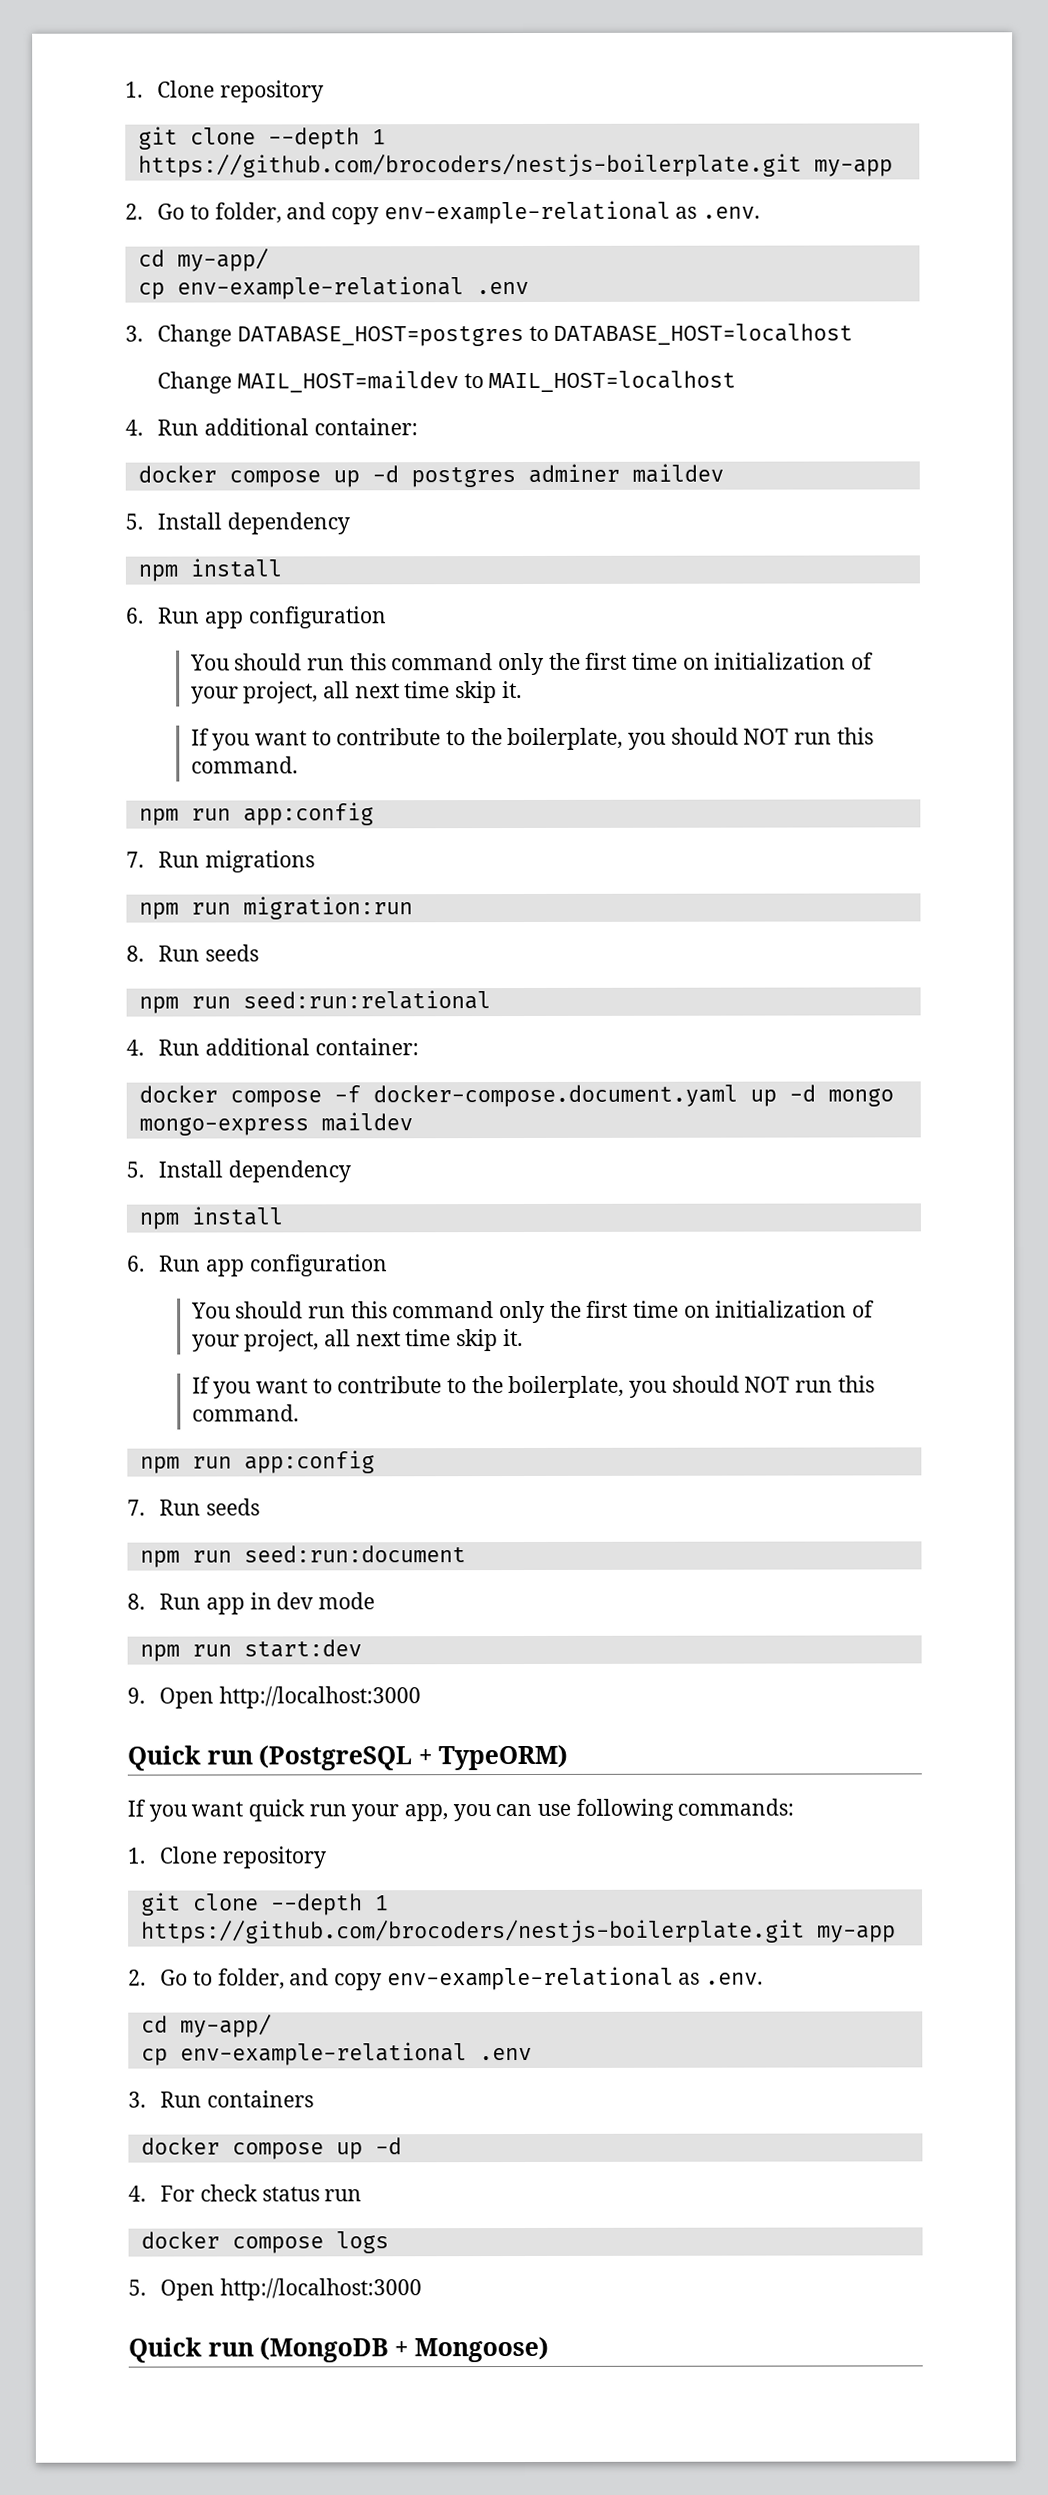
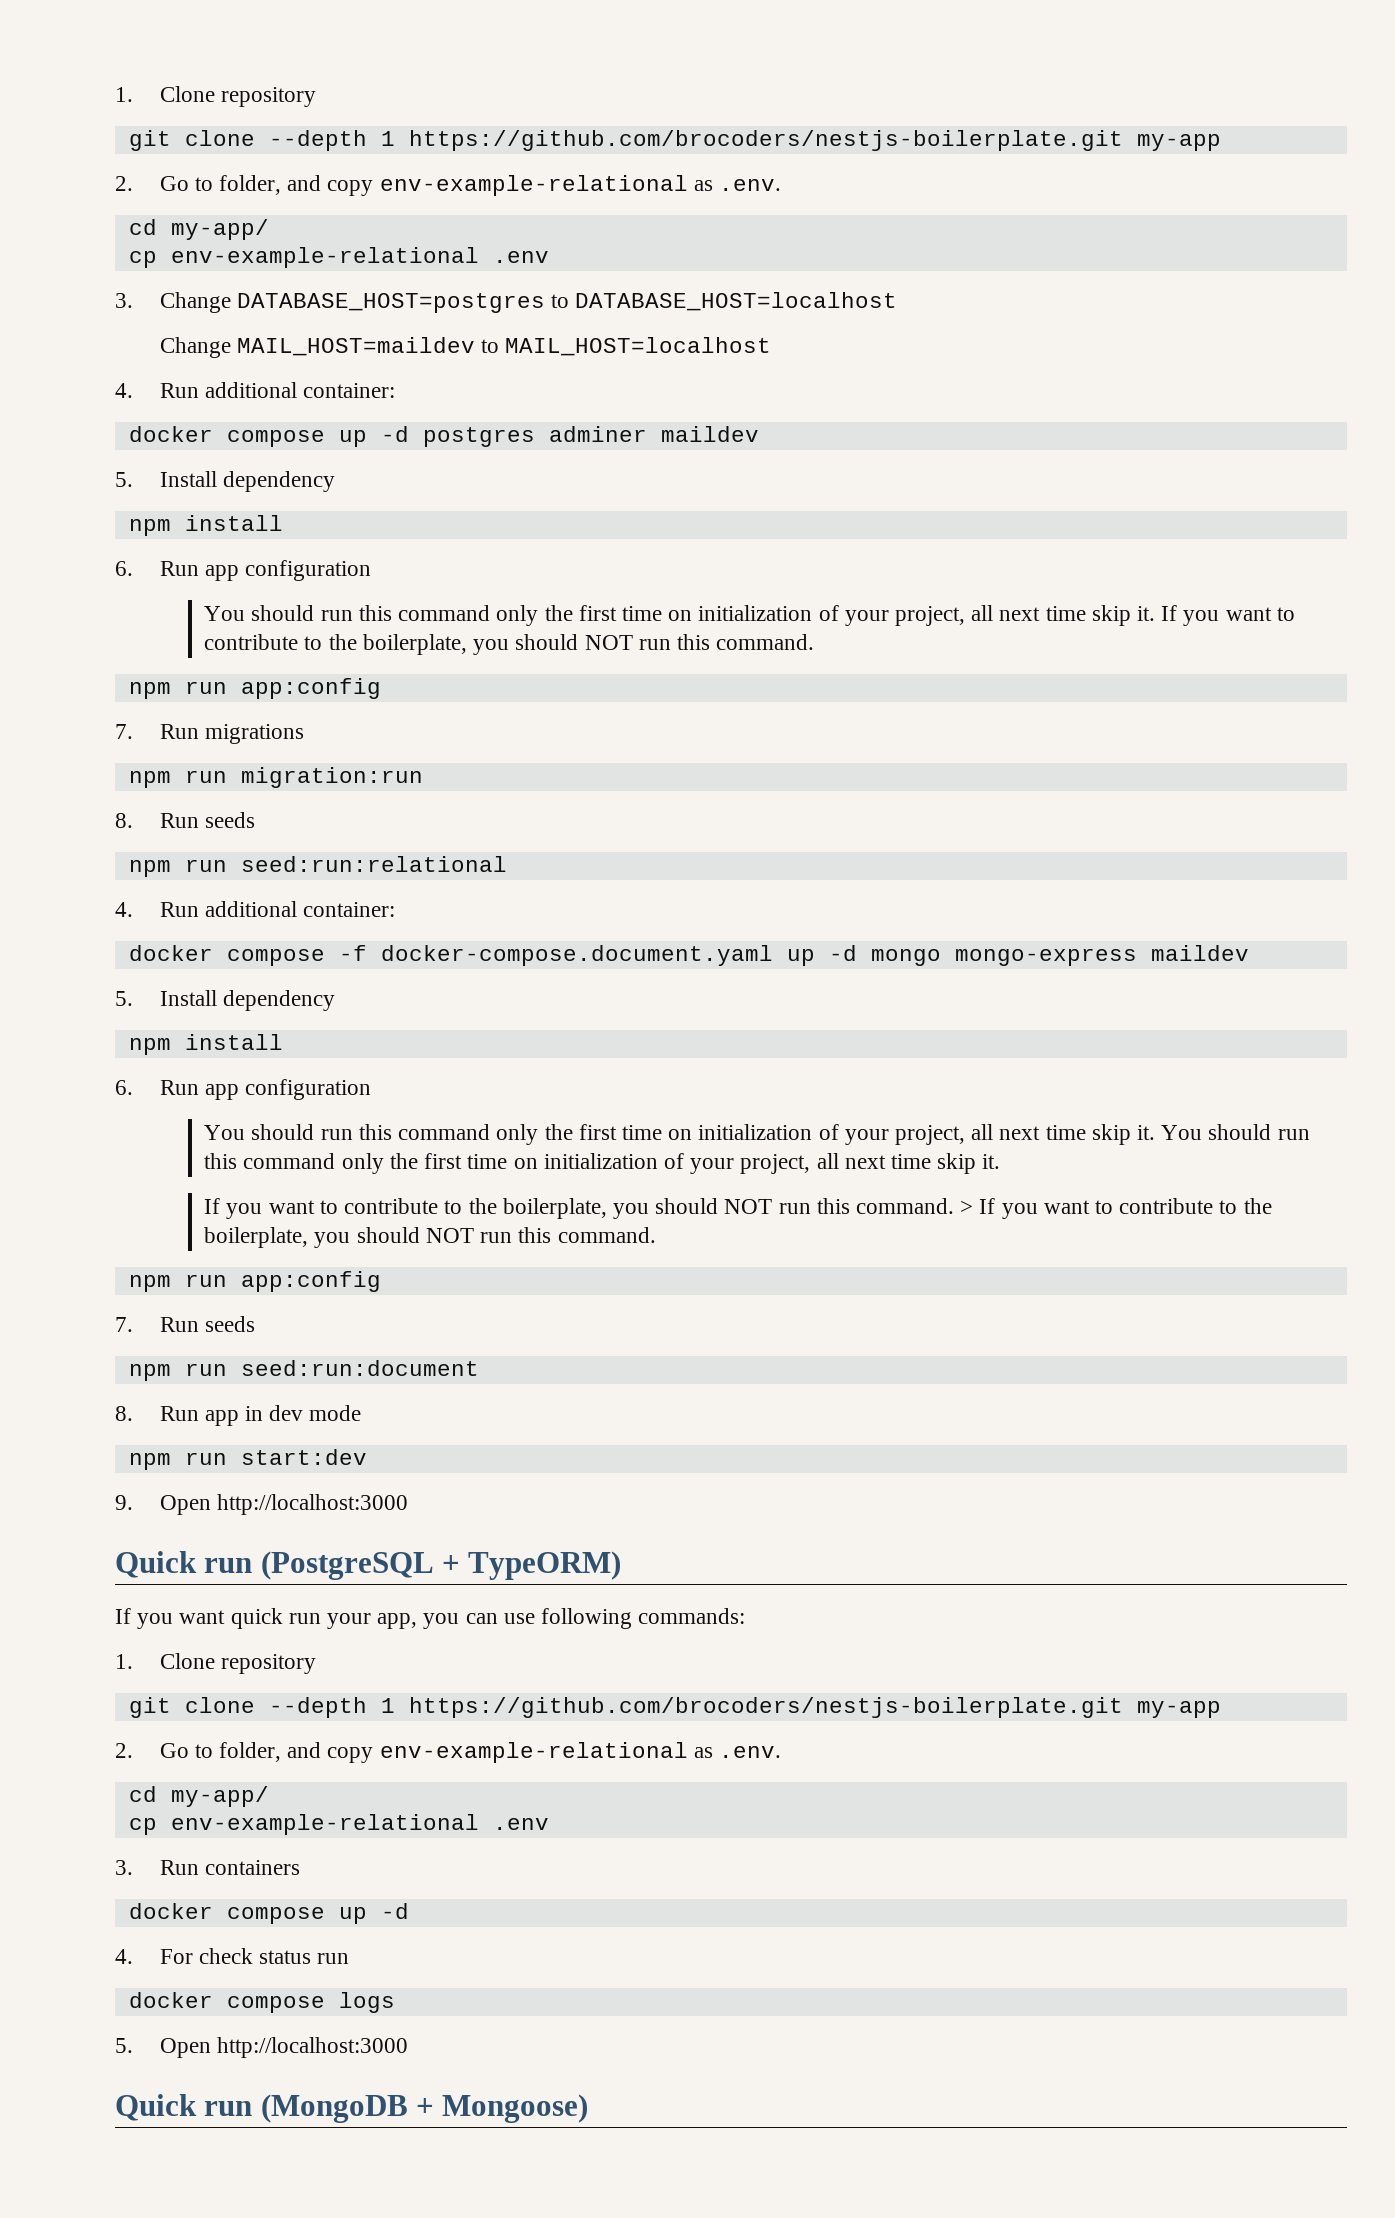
(522, 690) // -> (1156, 613) none
(523, 1338) none -> [1161,1124,1310,1140] [204,1153,1001,1174] You should run this command only the first time on initialization of your project, all next time skip it.
(299, 1413) none -> [960,1198,1272,1219] [204,1227,656,1248] > If you want to contribute to the boilerplate, you should NOT run this command.

